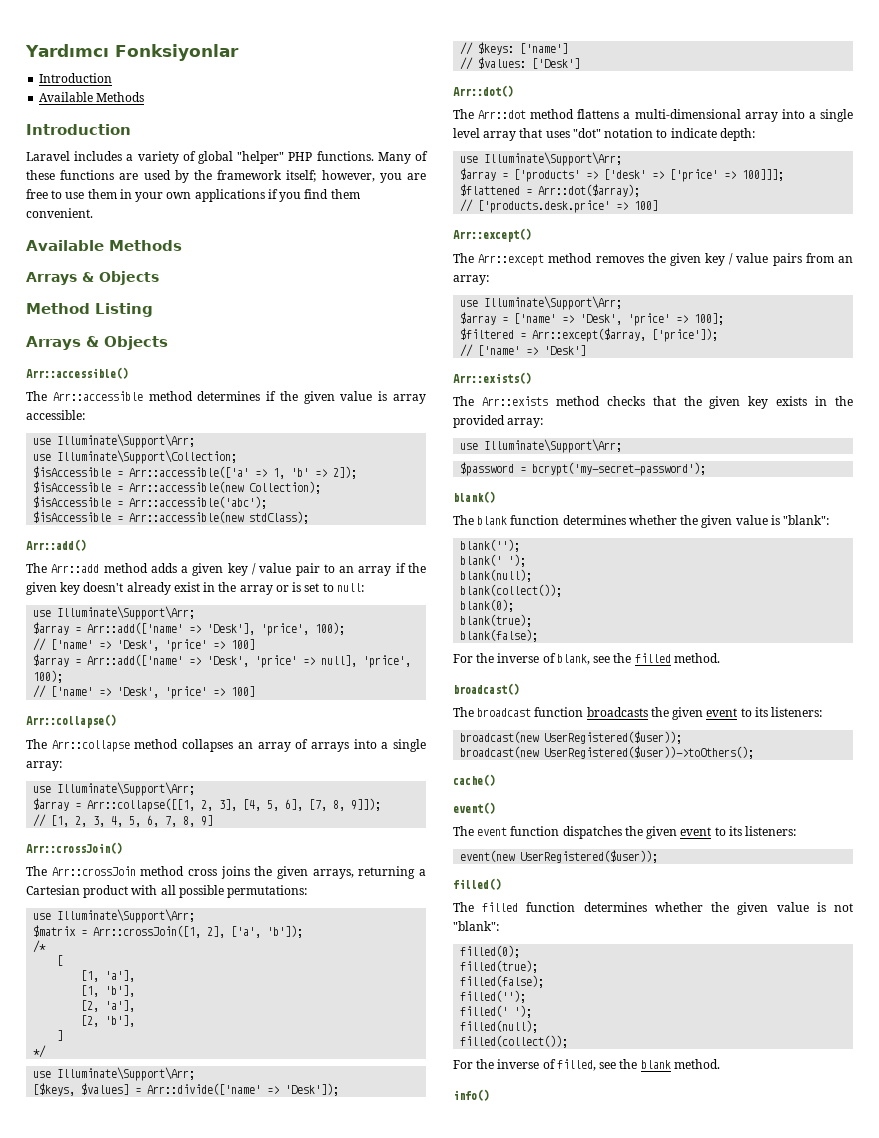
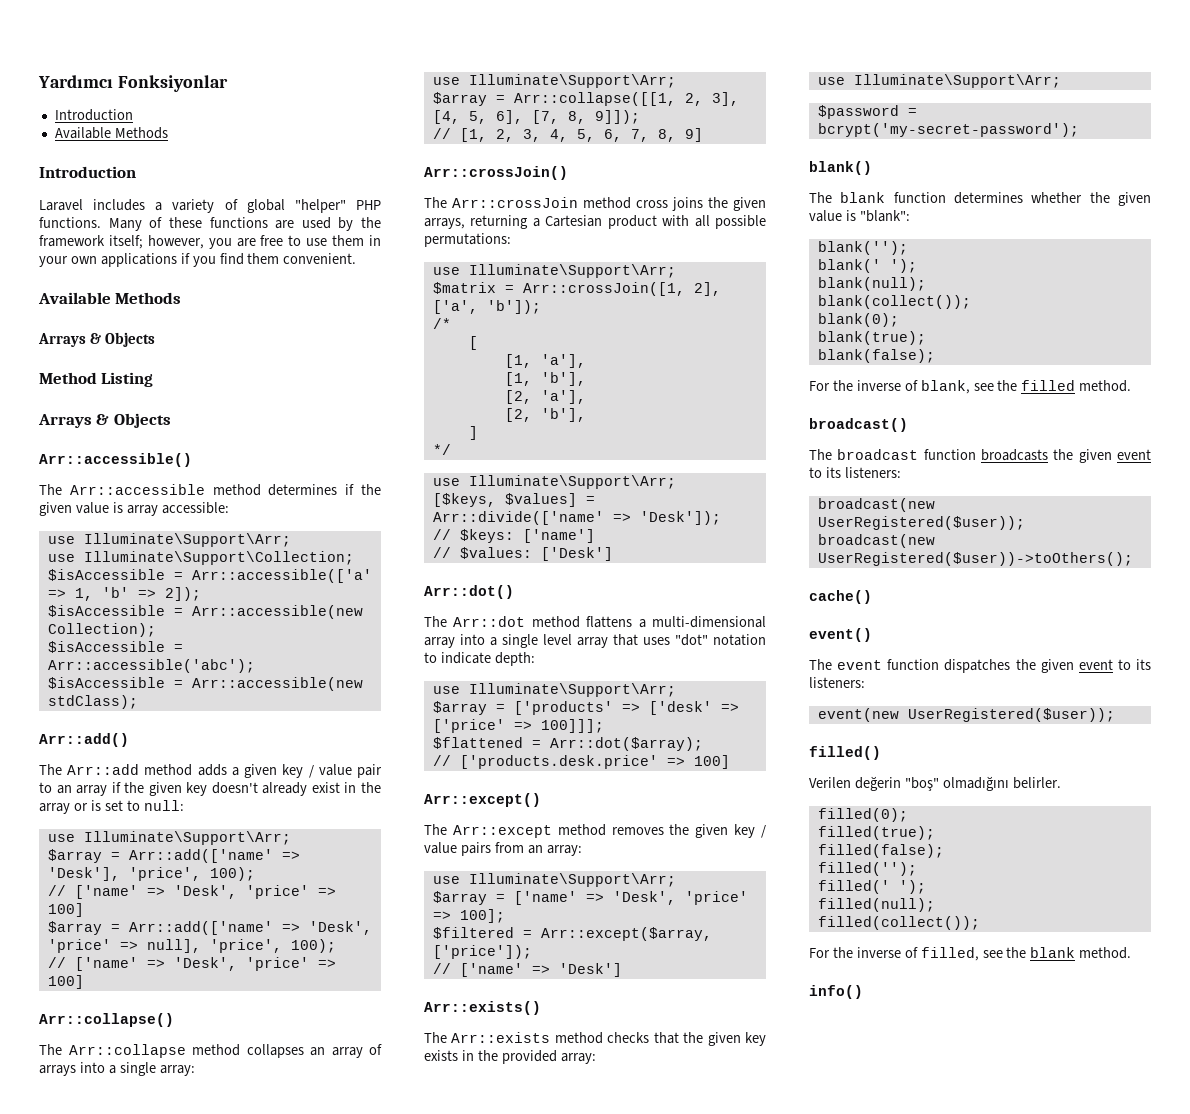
[453,902,853,915] [453,921,499,931] The filled function determines whether the given value is not "blank": -> [809,776,1061,791] Verilen değerin "boş" olmadığını belirler.

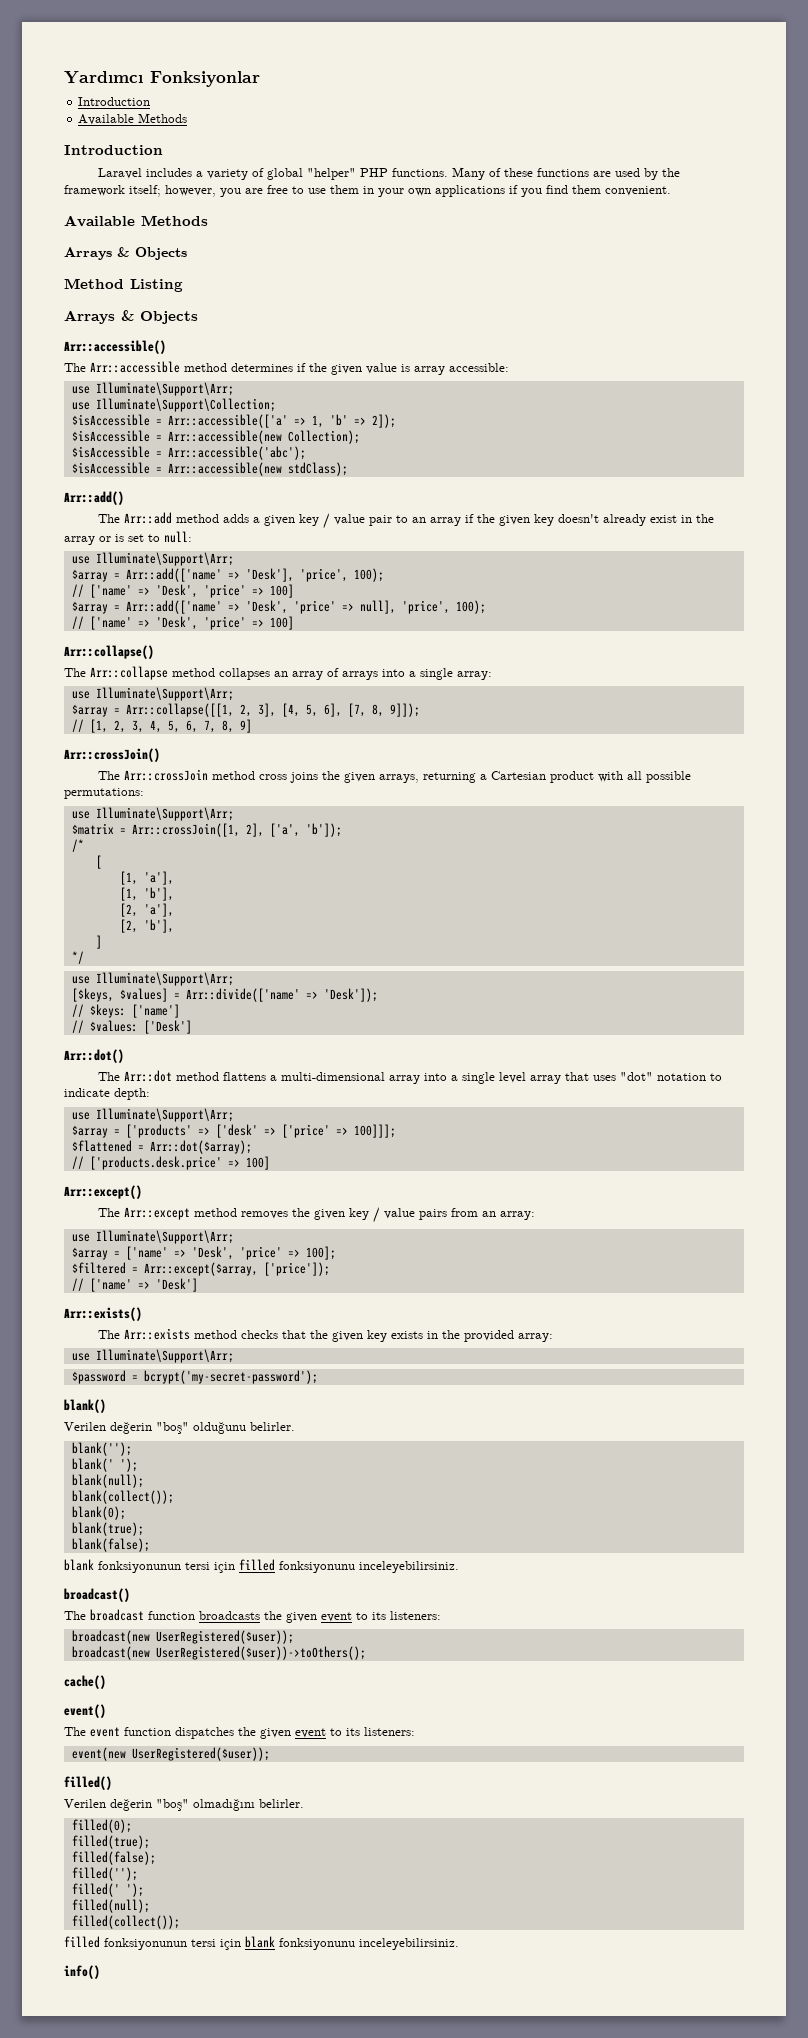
[809,192,1151,206] [809,210,910,222] The blank function determines whether the given value is "blank": -> [64,1422,295,1434] Verilen değerin "boş" olduğunu belirler.
[809,380,1132,394] For the inverse of blank, see the filled method. -> [64,1559,459,1573] blank fonksiyonunun tersi için filled fonksiyonunu inceleyebilirsiniz.
[809,947,1132,961] For the inverse of filled, see the blank method. -> [64,1936,459,1950] filled fonksiyonunun tersi için blank fonksiyonunu inceleyebilirsiniz.

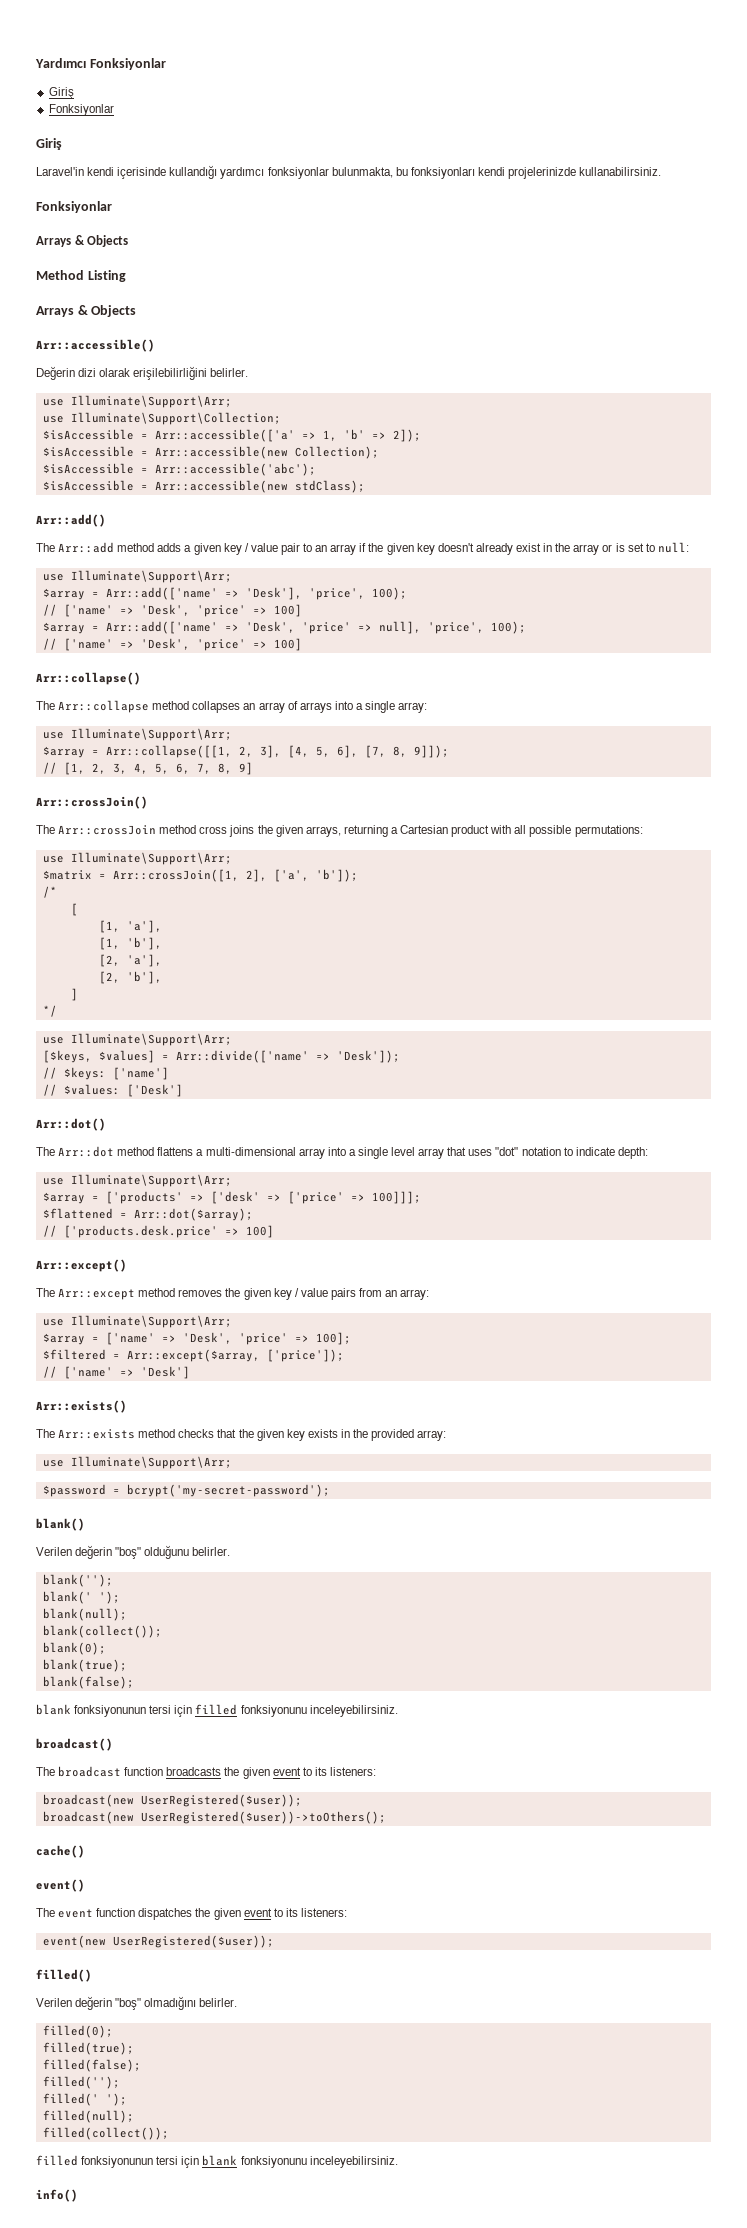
[78,97,151,106] [78,113,188,125] [64,145,163,155] [97,167,680,180] [64,185,671,197] [64,215,208,227] Introduction // Available Methods // Introduction // Laravel includes a variety of global "helper" PHP functions. Many of these functions are used by the framework itself; however, you are free to use them in your own applications if you find them convenient. // Available Methods -> [48,87,74,99] [48,104,114,116] [36,138,62,150] [36,165,662,179] [36,201,112,213] Giriş // Fonksiyonlar // Giriş // Laravel'in kendi içerisinde kullandığı yardımcı fonksiyonlar bulunmakta, bu fonksiyonları kendi projelerinizde kullanabilirsiniz. // Fonksiyonlar
[64,361,509,375] The Arr::accessible method determines if the given value is array accessible: -> [36,366,249,380] Değerin dizi olarak erişilebilirliğini belirler.

